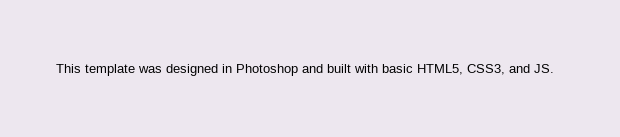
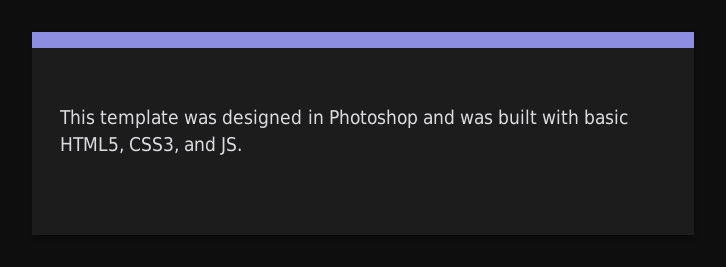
(324, 68) none -> [459,113,493,125] was

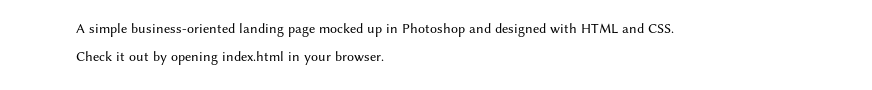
[59,109,629,128] [60,136,243,155] This template was designed in Photoshop and was built with basic HTML5, CSS3, and JS. -> [76,23,674,37] [76,51,384,65] A simple business-oriented landing page mocked up in Photoshop and designed with HTML and CSS. // Check it out by opening index.html in your browser.

